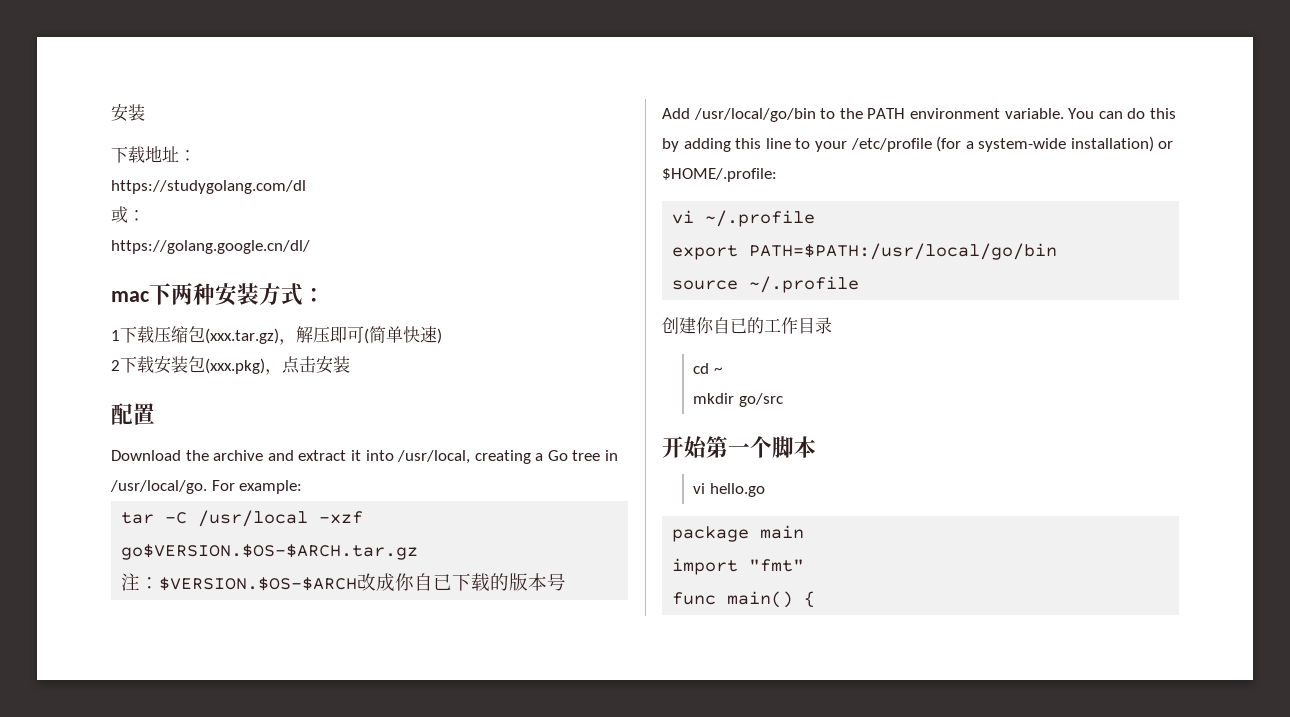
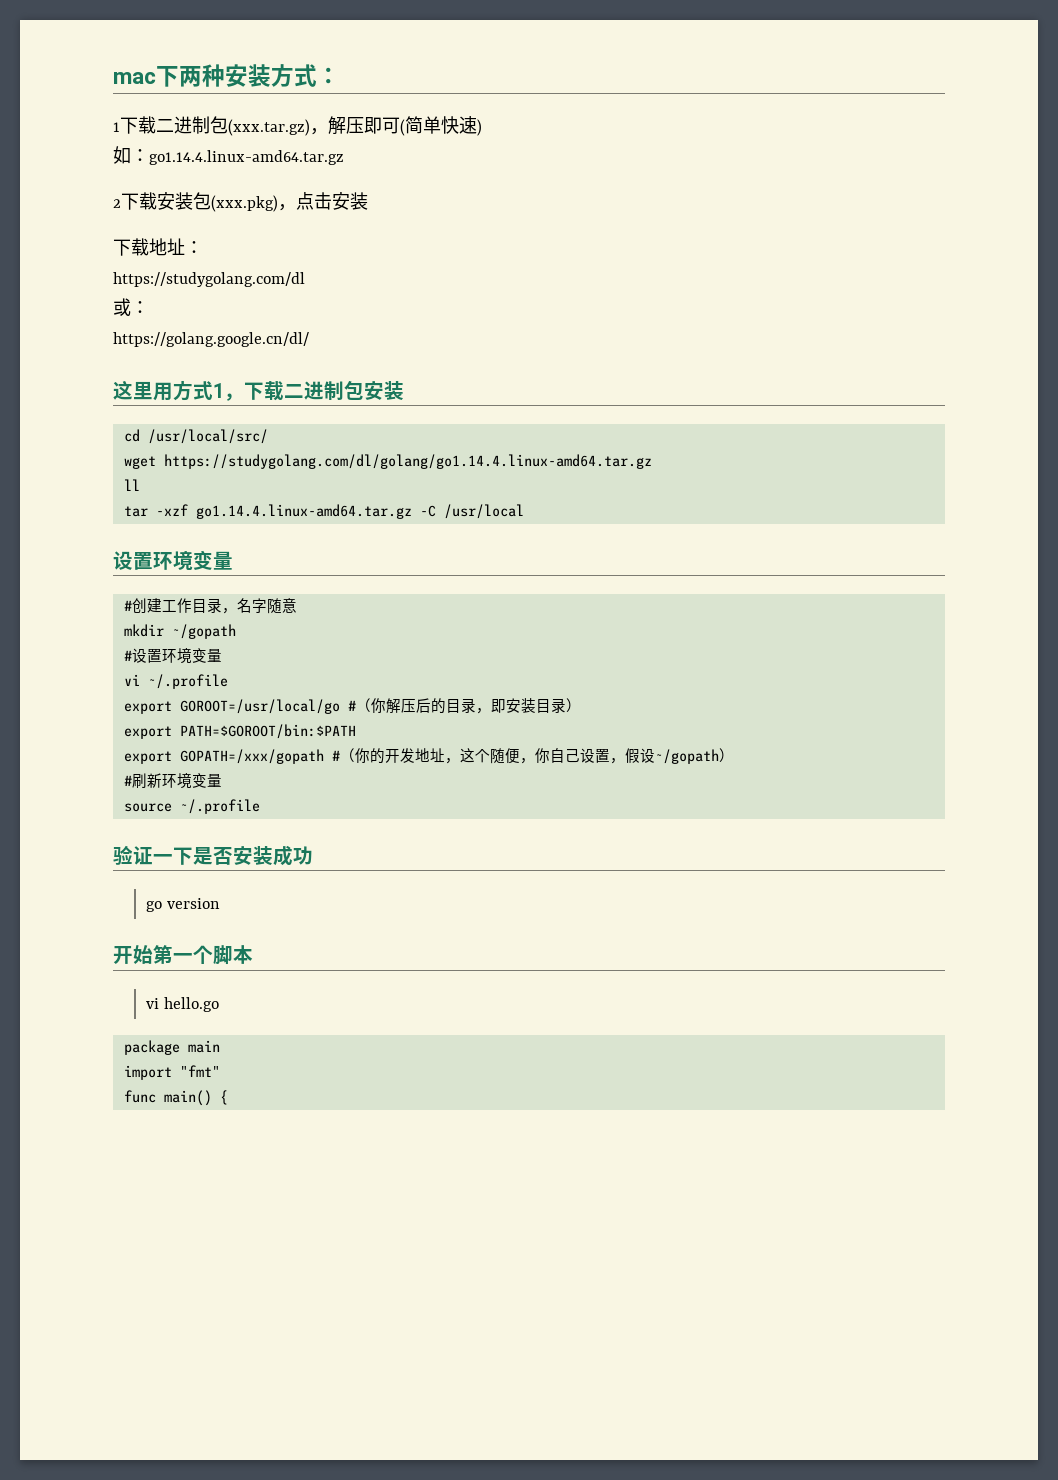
(111, 113) none -> [113,64,340,87] [113,116,482,136] [113,146,344,165] [113,192,332,212] mac下两种安装方式： // 1下载二进制包(xxx.tar.gz)，解压即可(简单快速) // 如：go1.14.4.linux-amd64.tar.gz // 2下载安装包(xxx.pkg)，点击
[111,283,325,306] [111,326,442,345] [111,356,350,375] [111,403,155,425] [111,450,619,464] [110,480,303,494] mac下两种安装方式： // 1下载压缩包(xxx.tar.gz)，解压即可(简单快速) // 2下载安装包(xxx.pkg)，点击安装 // 配置 // Download the archive and extract it into /usr/local, creating a Go tree in /usr/local/go. For example: -> [113,380,404,401] [123,429,268,444] [123,454,652,469] [123,479,140,491] 这里用方式1，下载二进制包安装 // cd /usr/local/src/ // wget https://studygolang.com/dl/golang/go1.14.4.linux-amd64.tar.gz // ll
(155, 518) none -> [155,504,412,519] -xzf go1.14.4.linux-amd64.tar.gz
[319,511,364,524] [121,544,419,560] [121,573,567,592] [662,108,1176,122] [662,136,1174,152] [662,168,777,182] [672,210,816,227] [672,243,1058,260] [672,276,860,293] [662,317,832,334] [693,363,723,374] [693,393,784,407] -xzf go$VERSION.$OS-$ARCH.tar.gz // 注：$VERSION.$OS-$ARCH改成你自已下载的版本号 // Add /usr/local/go/bin to the PATH environment variable. You can do this by adding this line to your /etc/profile (for a system-wide installation) or $HOME/.profile: // vi ~/.profile // export PATH=$PATH:/usr/local/go/bin // source ~/.profile // 创建你自已的工作目录 // cd ~ // mkdir go/src -> [113,550,233,570] [123,598,297,614] [123,624,236,639] [123,648,222,664] [123,674,228,689] [123,698,581,714] [123,724,356,739] [123,748,734,764] [123,773,222,789] [123,799,260,814] [113,845,313,866] [146,898,221,912] // 设置环境变量 // #创建工作目录，名字随意 // mkdir ~/gopath // #设置环境变量 // vi ~/.profile // export GOROOT=/usr/local/go #（你解压后的目录，即安装目录） // export PATH=$GOROOT/bin:$PATH // export GOPATH=/xxx/gopath #（你的开发地址，这个随便，你自己设置，假设~/gopath） // #刷新环境变量 // source ~/.profile // 验证一下是否安装成功 // go version

